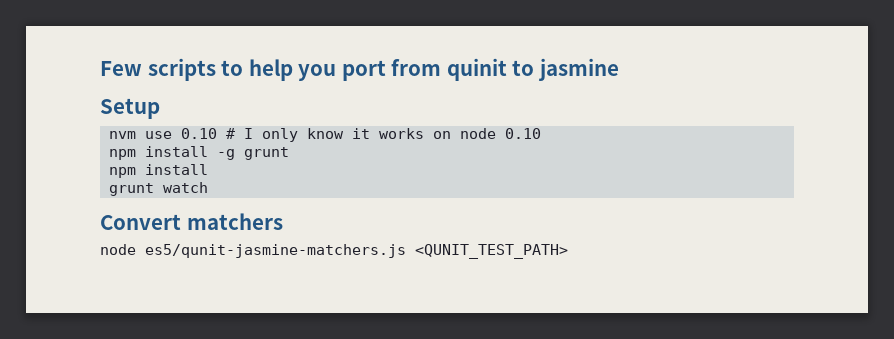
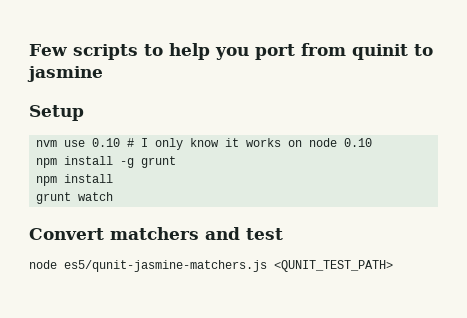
(283, 221) none -> [205,227,283,240] and test

